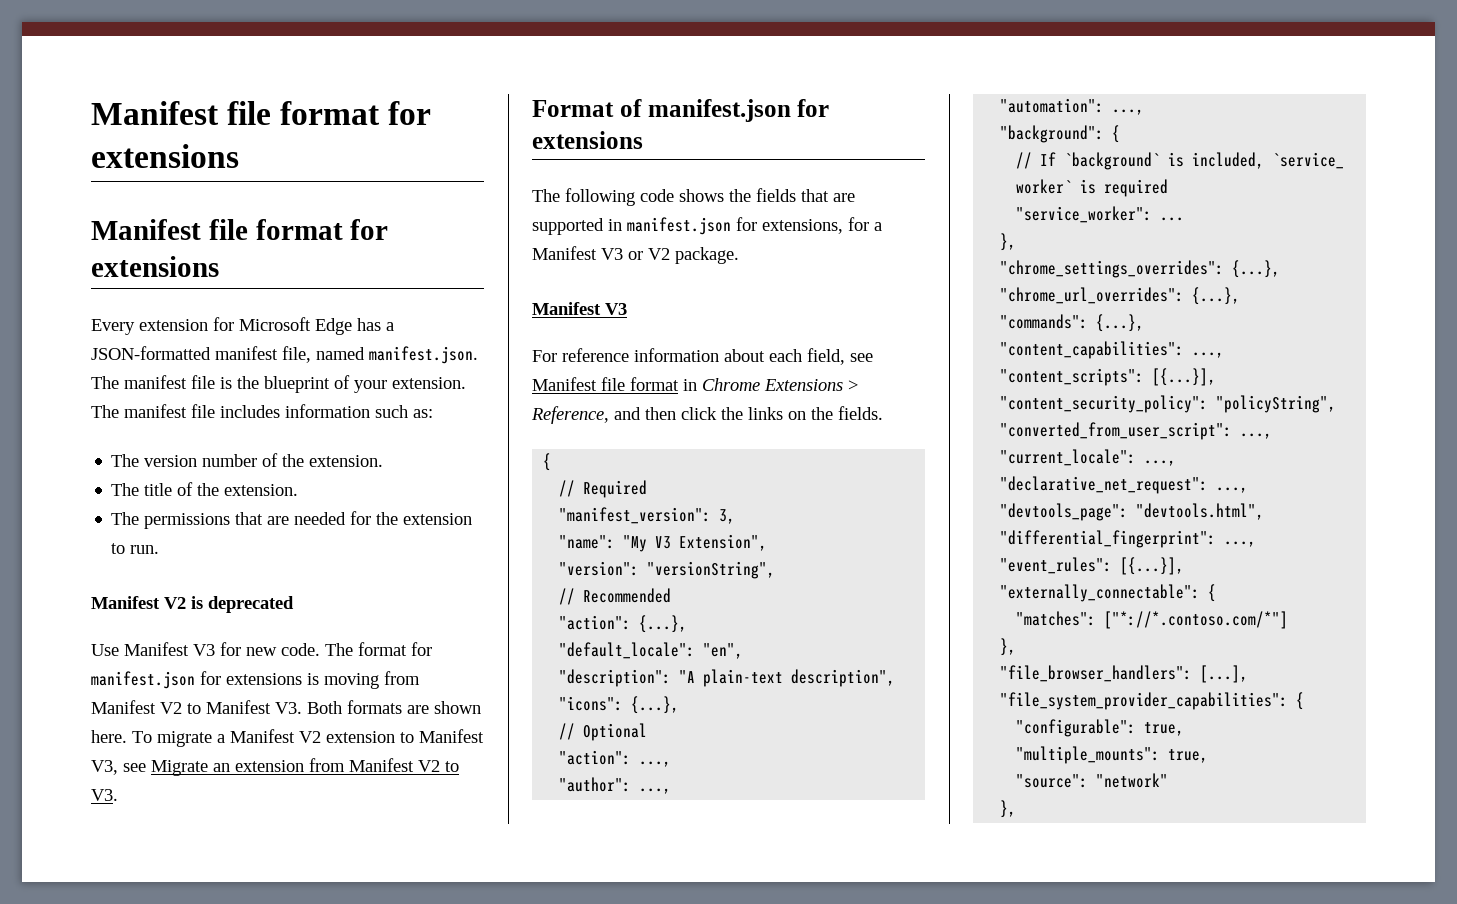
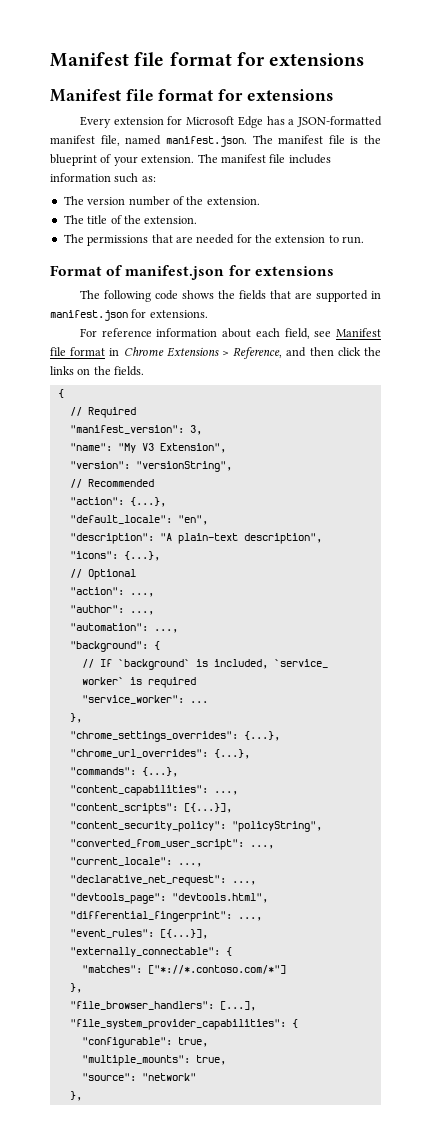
[91,596,294,613] [91,642,432,656] [91,671,420,689] [91,700,481,714] [91,729,484,747] [91,758,459,776] [91,789,118,801] // Manifest V2 is deprecated // Use Manifest V3 for new code. The format for manifest.json for extensions is moving from Manifest V2 to Manifest V3. Both formats are shown here. To migrate a Manifest V2 extension to Manifest V3, see Migrate an extension from Manifest V2 to V3. -> (365, 240) none
[762,217,882,234] [532,246,739,264] [532,302,627,315] extensions, for a Manifest V3 or V2 package. // Manifest V3 -> [149,310,208,318] extensions.

